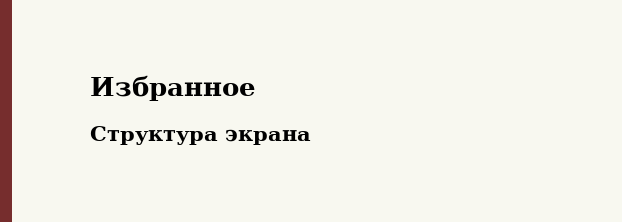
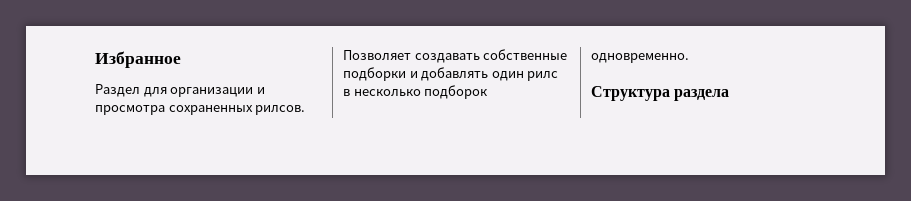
(256, 88) none -> [95,84,265,97] [95,105,306,115] [343,49,568,63] [343,67,559,81] [343,85,489,99] [591,53,689,63] // Раздел для организации и просмотра сохраненных рилсов. Позволяет создавать собственные подборки и добавлять один рилс в несколько подборок одновременно.
[225,129,311,145] экрана -> [674,89,730,101] раздела

